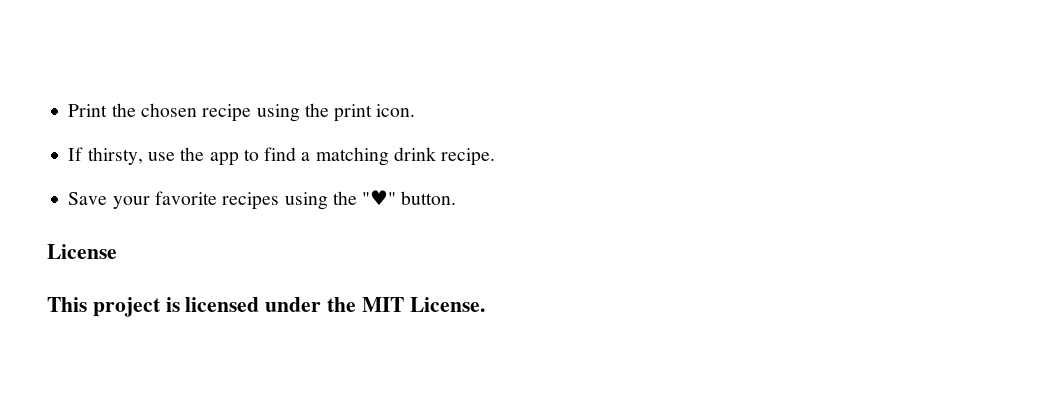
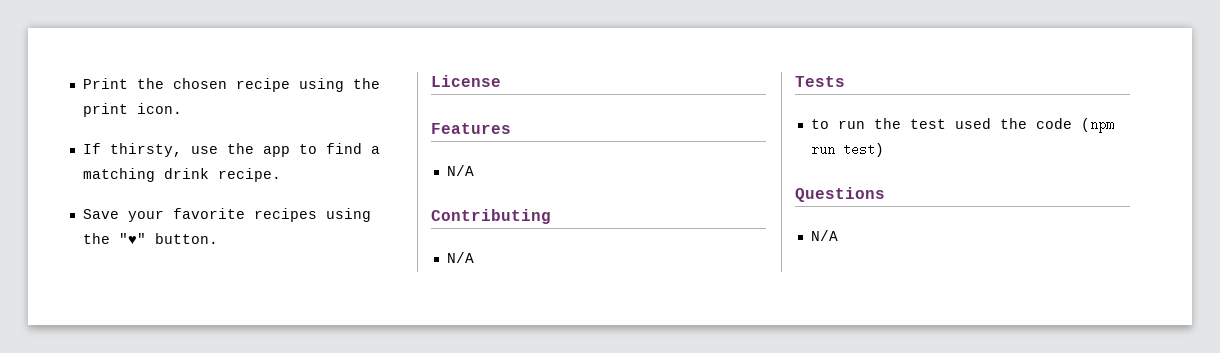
[47,297,485,317] This project is licensed under the MIT License. -> [431,123,511,134] [446,165,474,176] [431,209,551,224] [446,252,474,263] [795,76,845,87] [810,118,1114,133] [810,143,884,157] [795,187,885,202] [810,230,838,241] Features // N/A // Contributing // N/A // Tests // to run the test used the code (npm run test) // Questions // N/A

